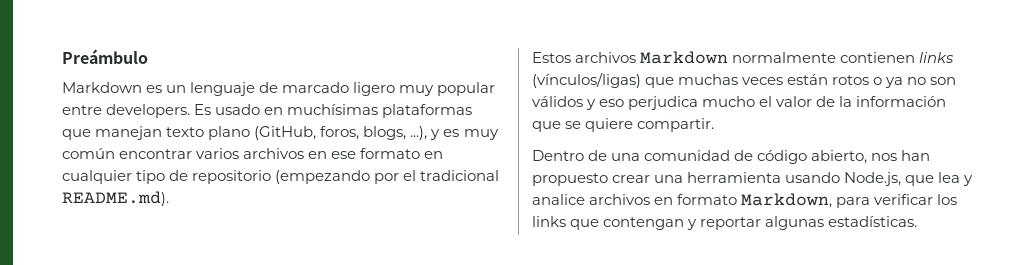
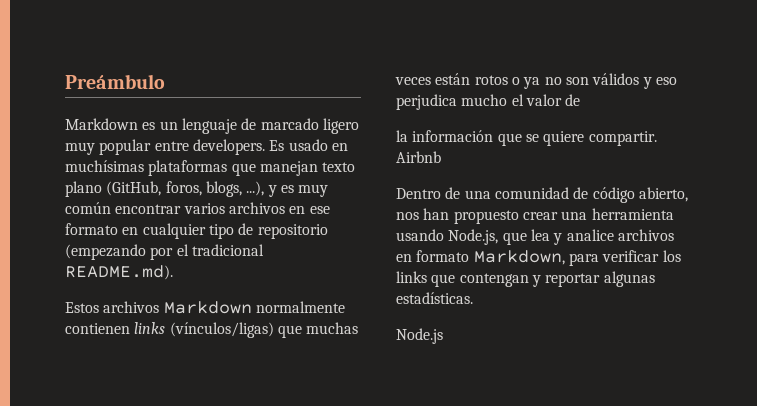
(836, 101) none -> (581, 100) //
(715, 125) none -> [396,151,441,163] Airbnb
(918, 221) none -> [396,328,443,344] // Node.js

